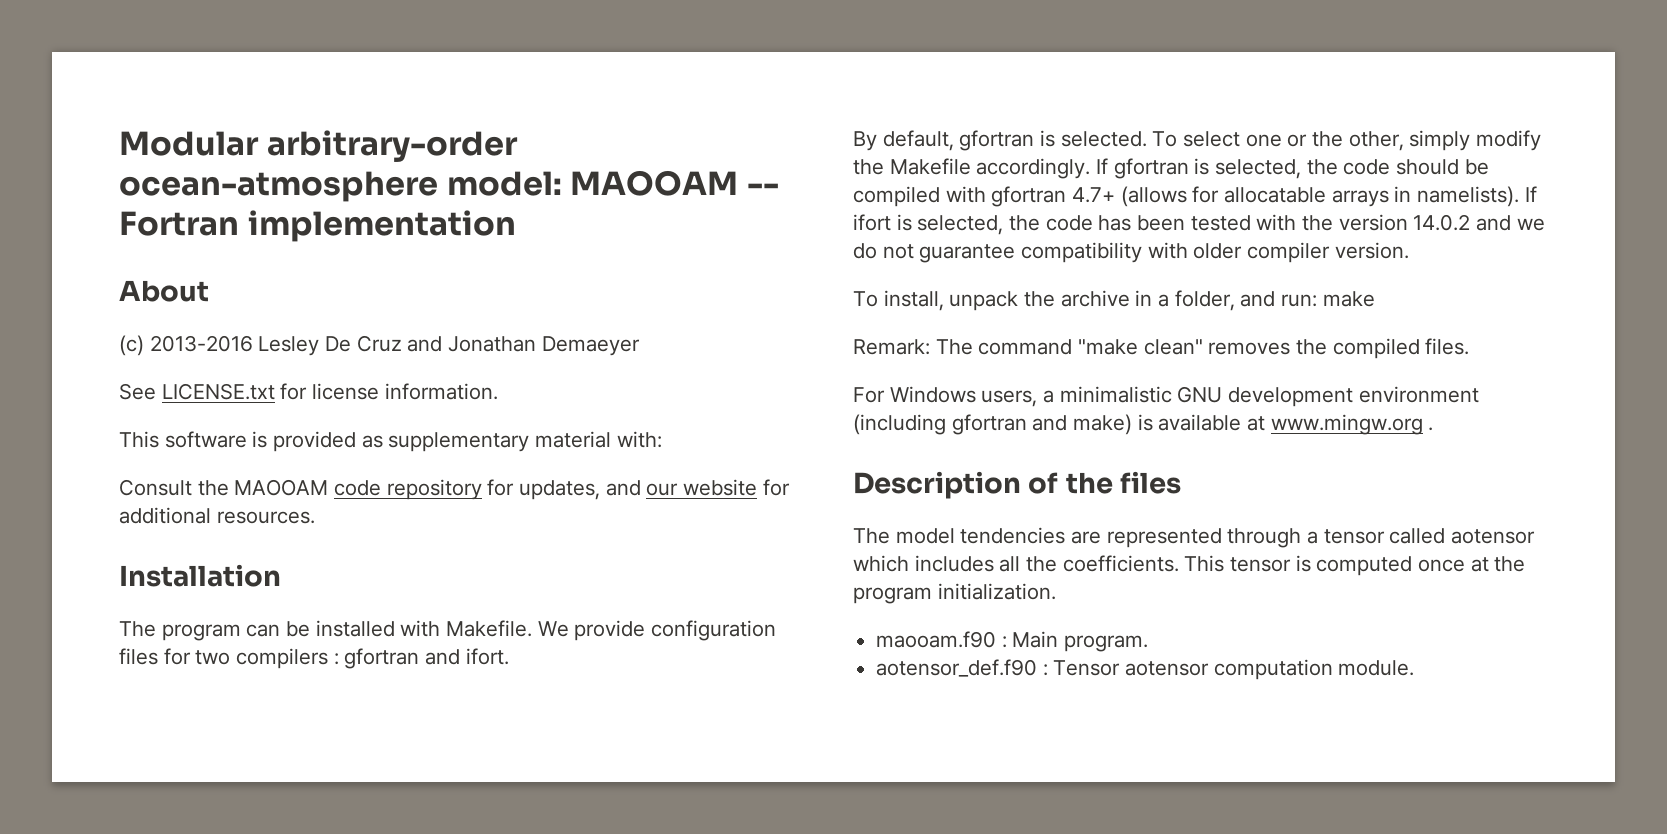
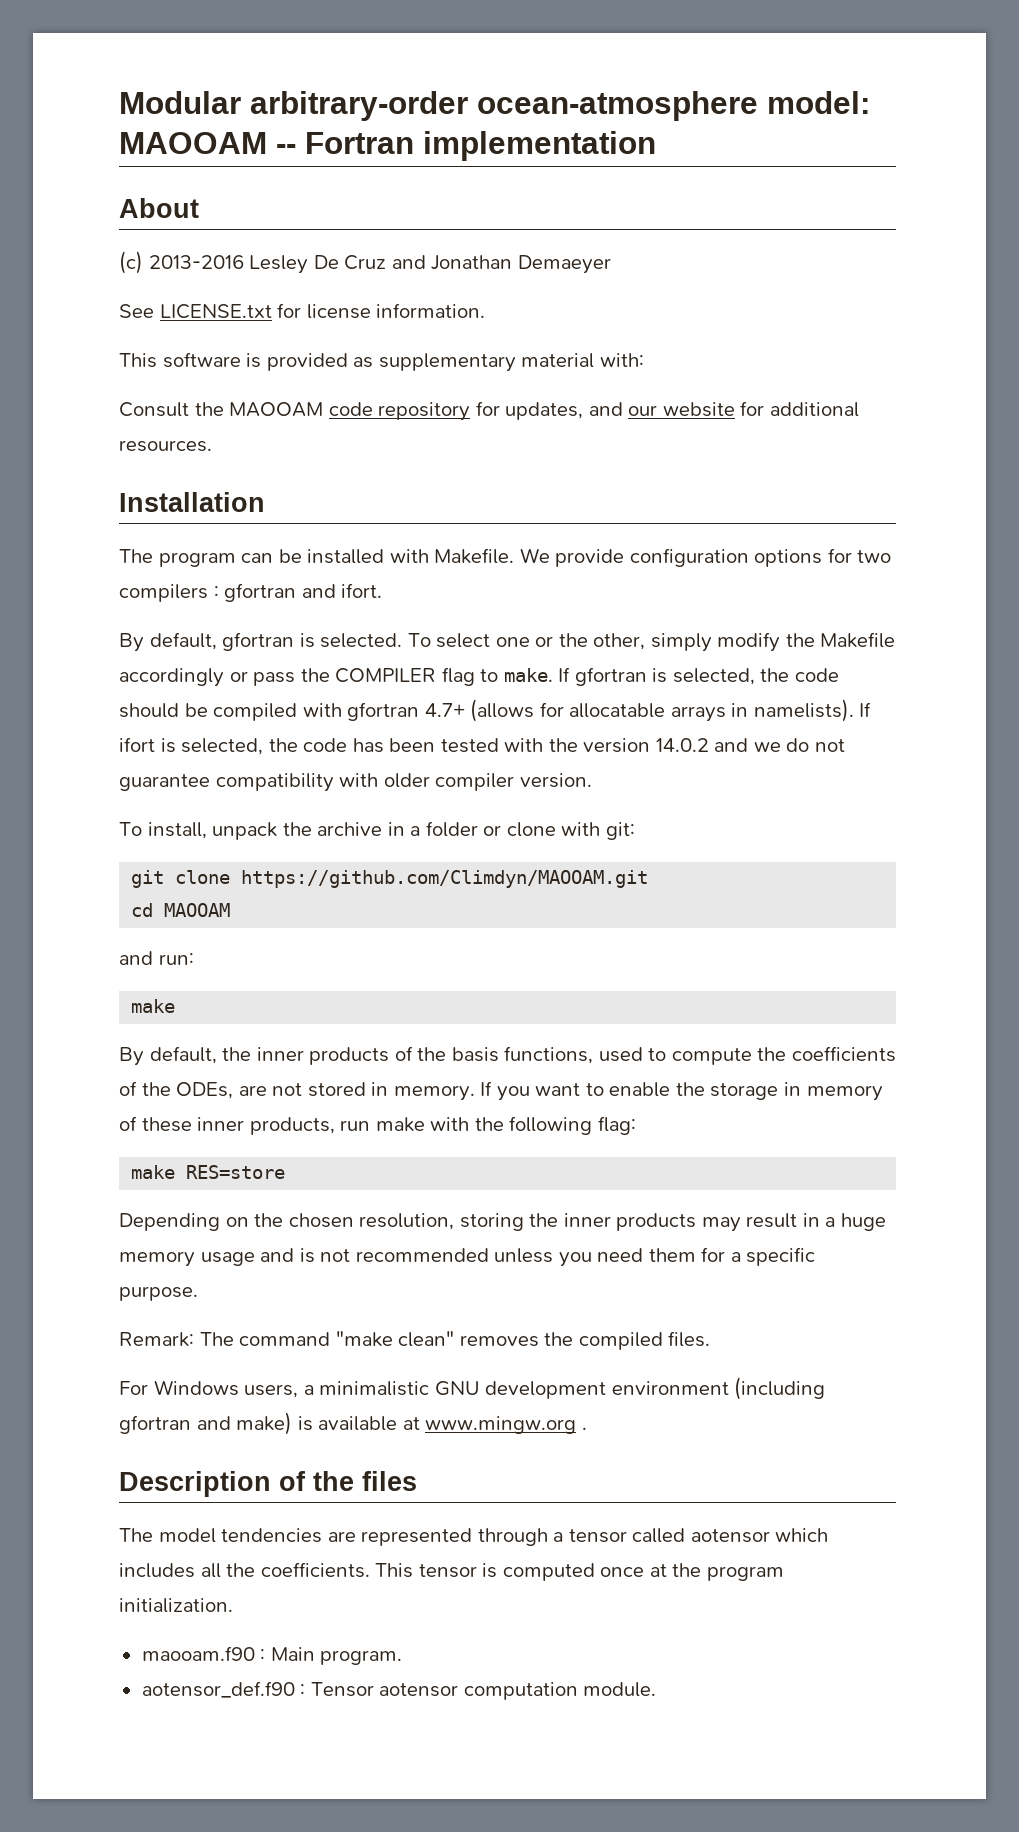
[119,648,158,665] files -> [754,549,823,567] options
[976,158,1091,179] accordingly. -> [119,667,553,687] accordingly or pass the COMPILER flag to make.
[1174,290,1235,311] folder, -> [425,821,635,840] [131,870,649,888] [131,903,231,917] folder or clone with git: // git clone https://github.com/Climdyn/MAOOAM.git // cd MAOOAM //
[1322,291,1375,307] make -> [131,999,176,1013] [119,1046,896,1066] [119,1081,883,1101] [119,1116,636,1135] [131,1165,286,1179] [119,1213,886,1232] [119,1247,816,1267] [119,1286,198,1301] // make // By default, the inner products of the basis functions, used to compute the coefficients of the ODEs, are not stored in memory. If you want to enable the storage in memory of these inner products, run make with the following flag: // make RES=store // Depending on the chosen resolution, storing the inner products may result in a huge memory usage and is not recommended unless you need them for a specific purpose.

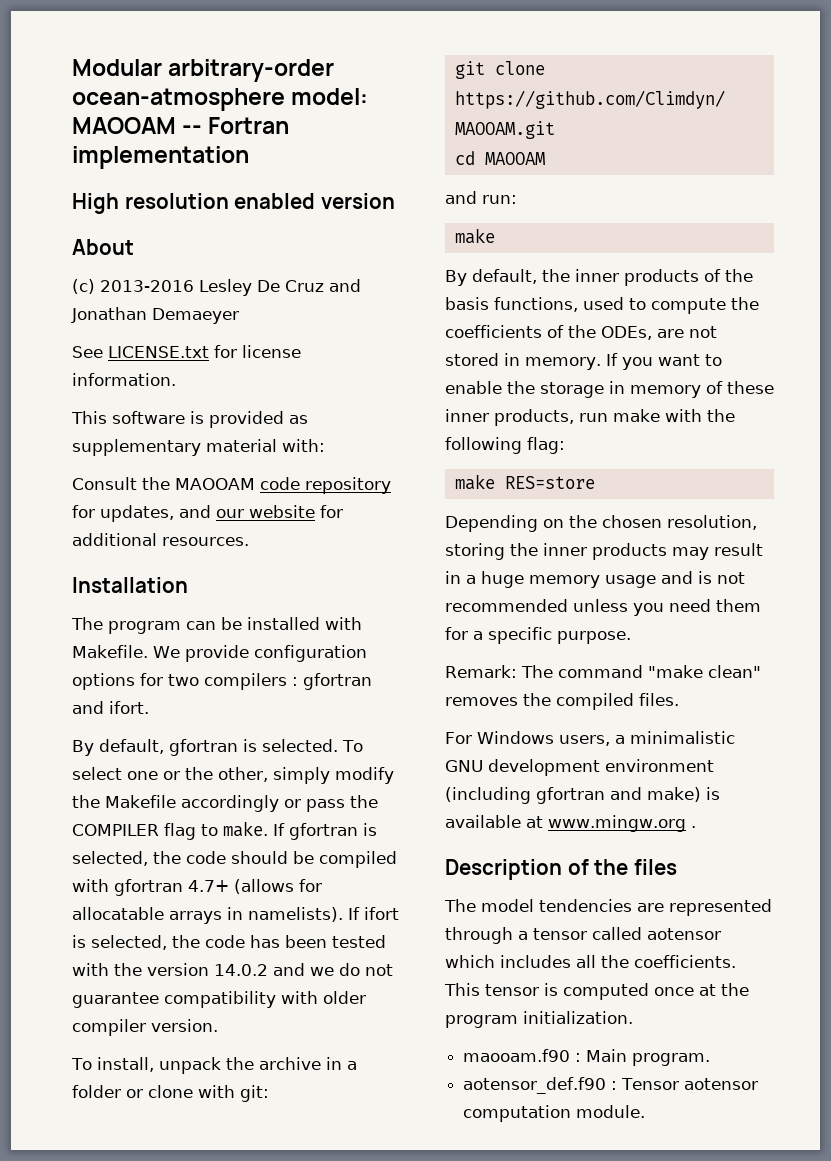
(656, 146) none -> [72,193,395,214] // High resolution enabled version

